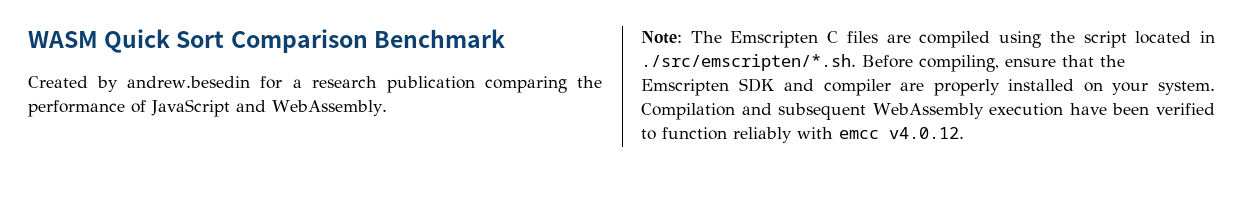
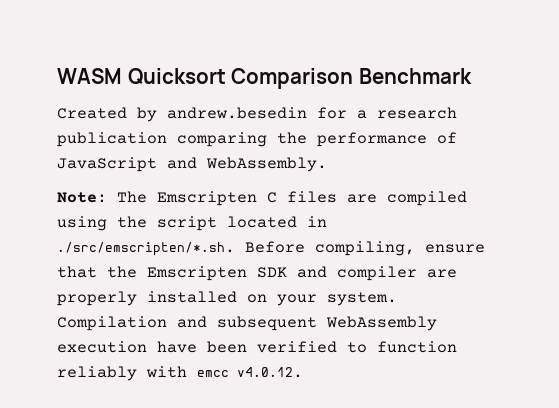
[104,29,225,53] Quick Sort -> [127,68,226,85] Quicksort

